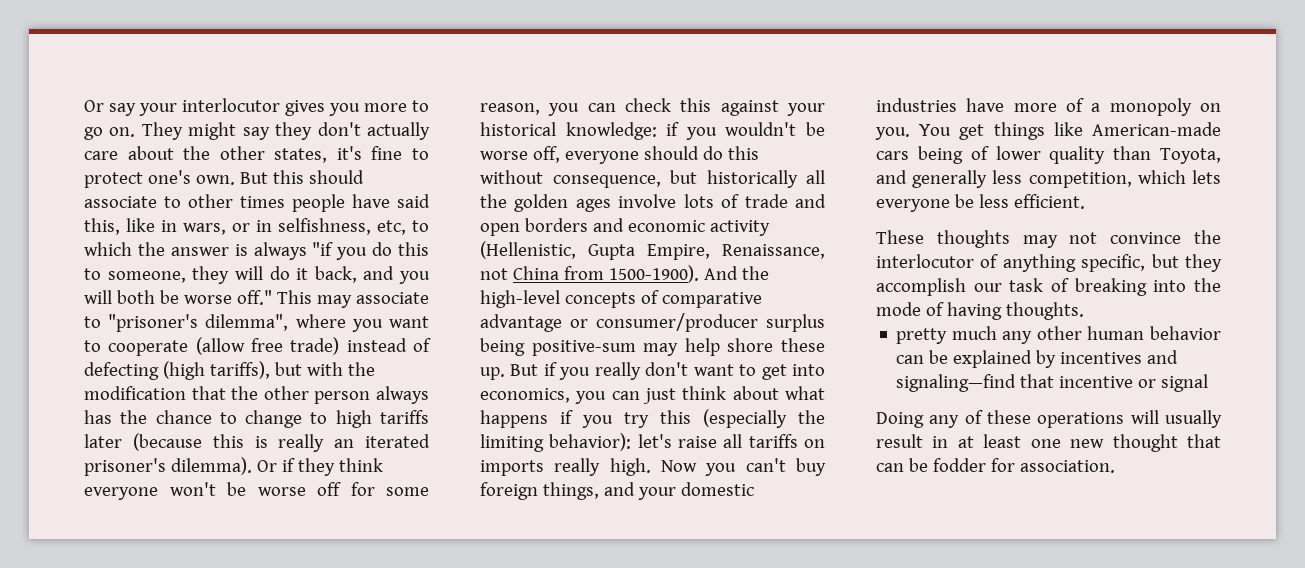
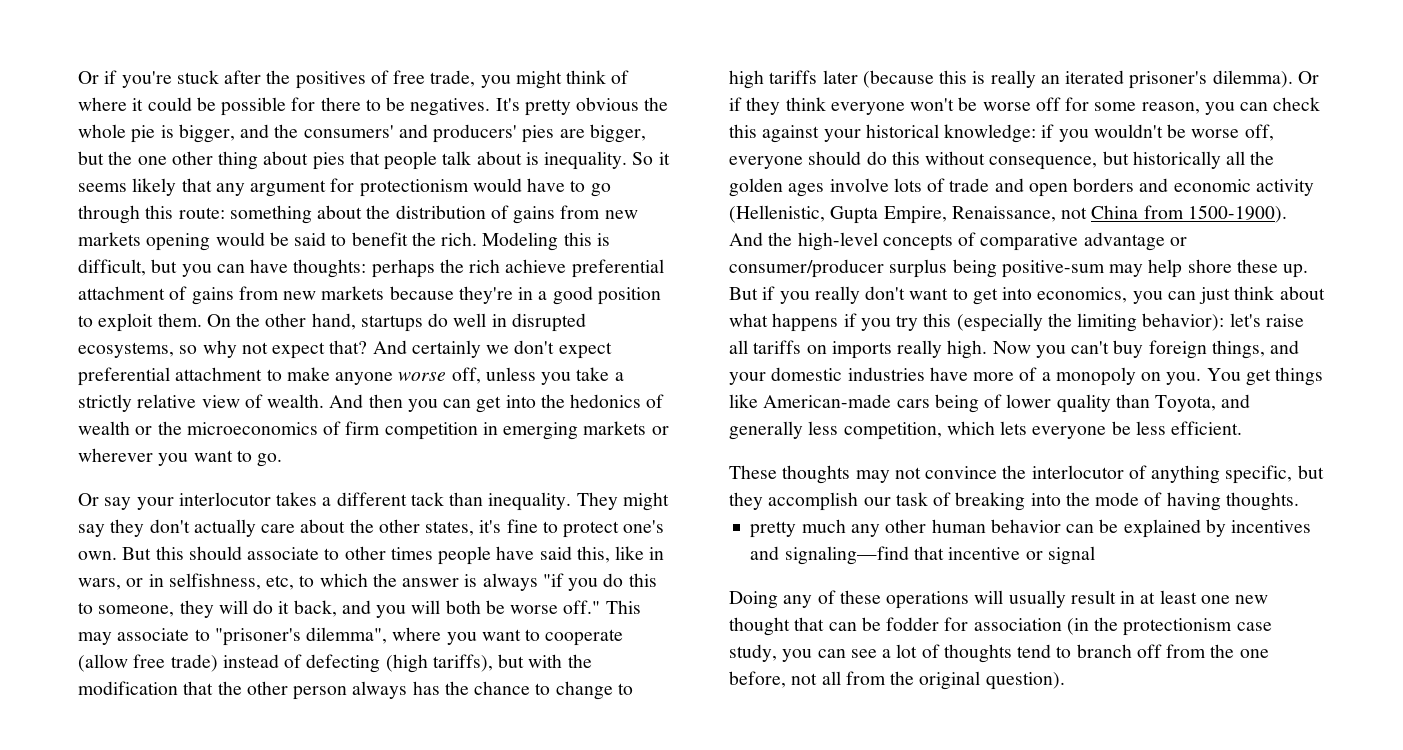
[84,98,429,116] [84,127,136,140] Or say your interlocutor gives you more to go on. -> [78,70,630,89] [78,97,669,116] [78,124,646,143] [78,151,670,170] [78,178,611,197] [78,205,638,224] [78,232,610,251] [78,259,664,278] [78,286,661,305] [78,313,586,332] [78,340,612,359] [78,367,624,386] [78,394,665,413] [78,421,669,440] [78,448,283,467] [78,492,572,511] Or if you're stuck after the positives of free trade, you might think of where it could be possible for there to be negatives. It's pretty obvious the whole pie is bigger, and the consumers' and producers' pies are bigger, but the one other thing about pies that people talk about is inequality. So it seems likely that any argument for protectionism would have to go through this route: something about the distribution of gains from new markets opening would be said to benefit the rich. Modeling this is difficult, but you can have thoughts: perhaps the rich achieve preferential attachment of gains from new markets because they're in a good position to exploit them. On the other hand, startups do well in disrupted ecosystems, so why not expect that? And certainly we don't expect preferential attachment to make anyone worse off, unless you take a strictly relative view of wealth. And then you can get into the hedonics of wealth or the microeconomics of firm competition in emerging markets or wherever you want to go. // Or say your interlocutor takes a different tack than inequality.
[1019,460,1115,473] association. -> [973,617,1272,636] [729,644,1269,663] [729,671,1065,690] association (in the protectionism case study, you can see a lot of thoughts tend to branch off from the one before, not all from the original question).

